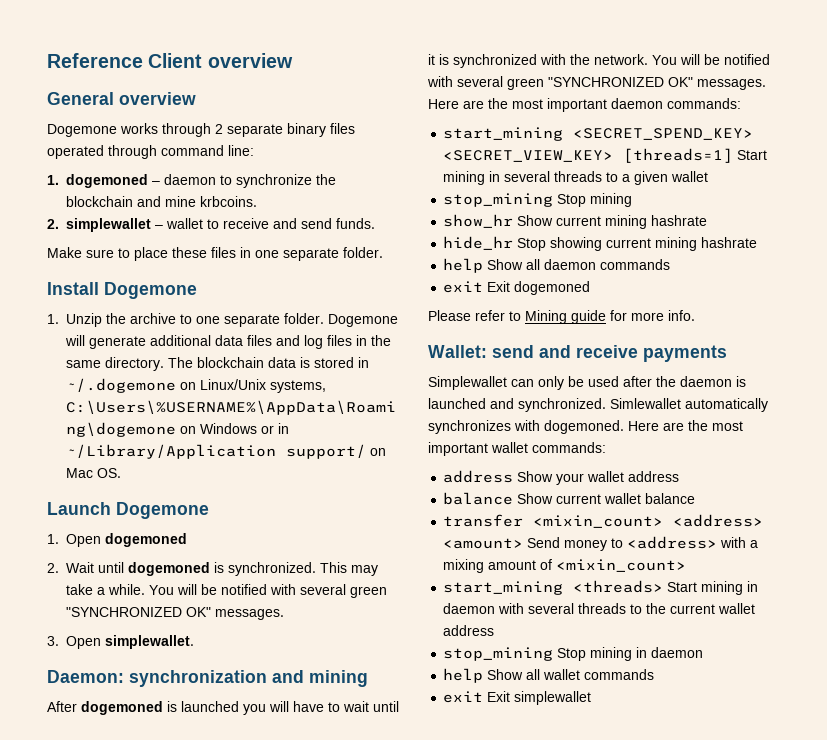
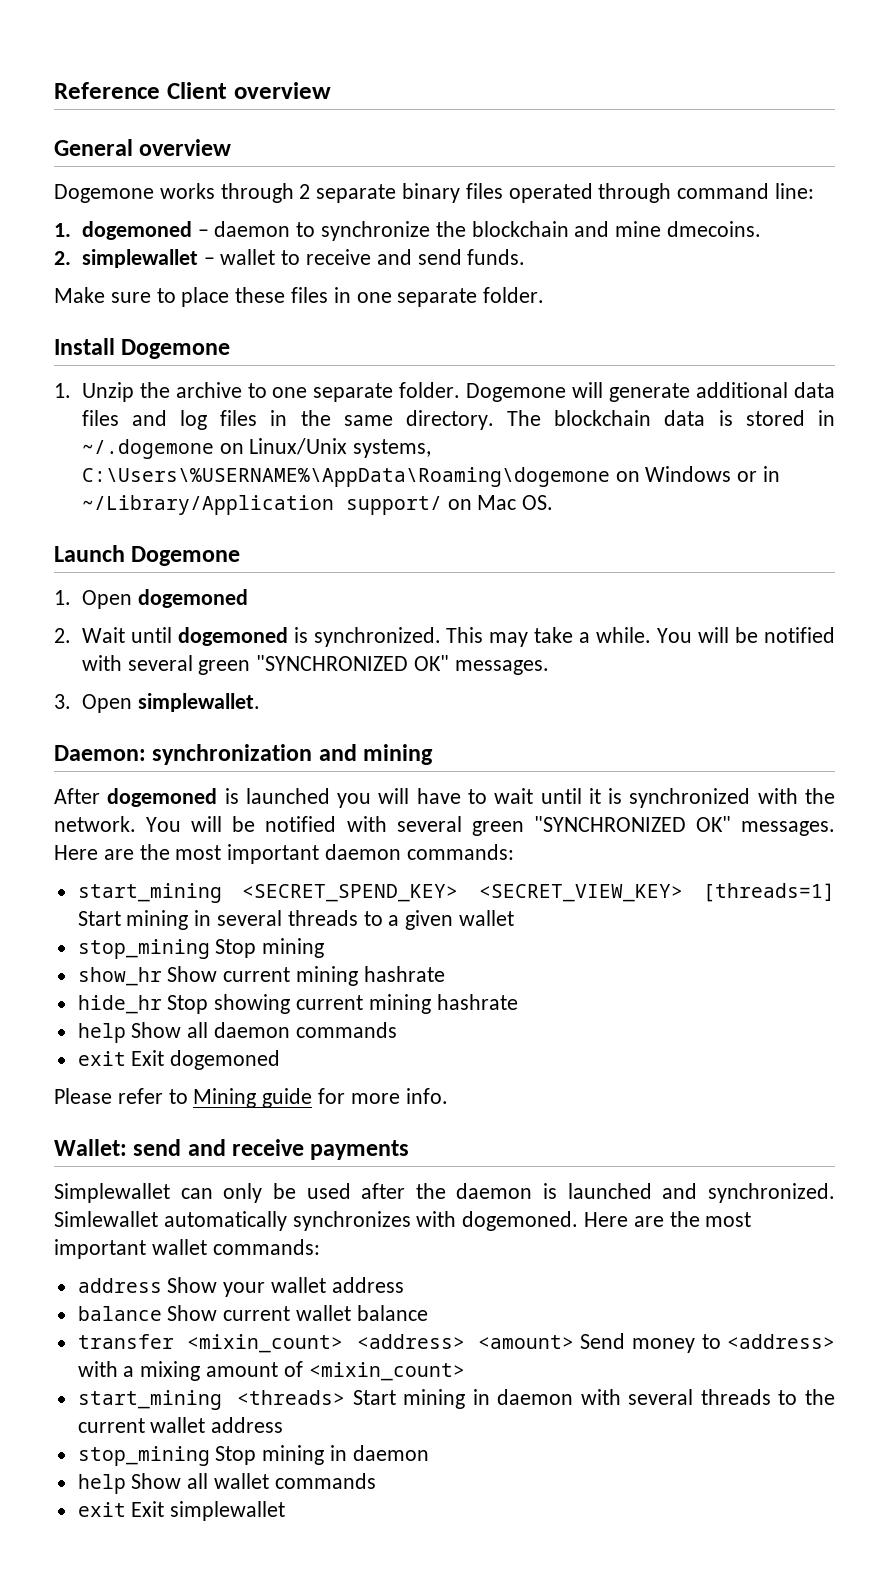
[200,196,257,207] krbcoins. -> [666,221,761,237] dmecoins.

